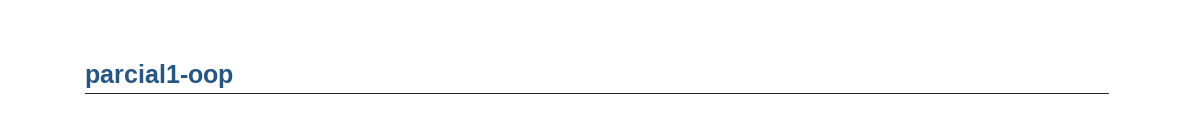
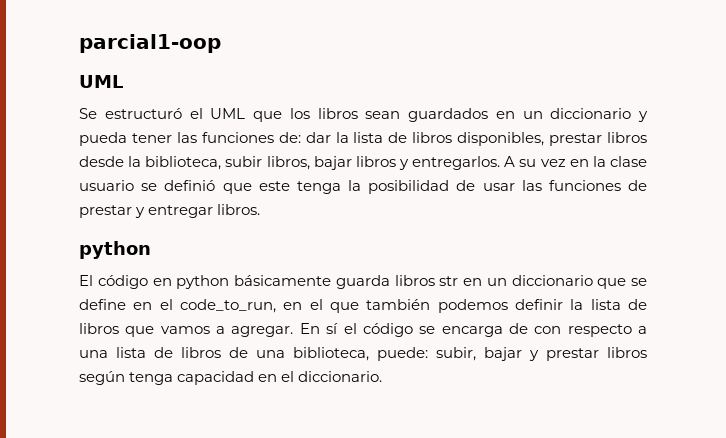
(233, 76) none -> [79,75,123,88] [79,108,648,122] [79,132,648,146] [79,156,648,170] [79,180,647,194] [79,204,261,218] [79,241,151,259] [79,275,647,289] [79,299,647,313] [79,323,647,337] [79,347,647,361] [79,371,383,385] // UML // Se estructuró el UML que los libros sean guardados en un diccionario y pueda tener las funciones de: dar la lista de libros disponibles, prestar libros desde la biblioteca, subir libros, bajar libros y entregarlos. A su vez en la clase usuario se definió que este tenga la posibilidad de usar las funciones de prestar y entregar libros. // python // El código en python básicamente guarda libros str en un diccionario que se define en el code_to_run, en el que también podemos definir la lista de libros que vamos a agregar. En sí el código se encarga de con respecto a una lista de libros de una biblioteca, puede: subir, bajar y prestar libros según tenga capacidad en el diccionario.

